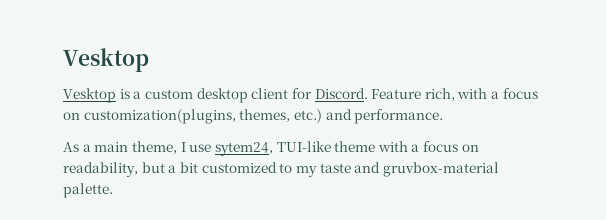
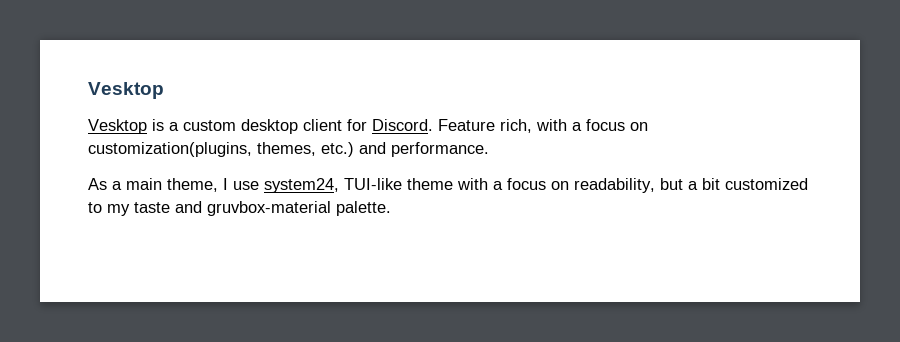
[214,142,273,156] sytem24, -> [264,178,339,193] system24,

